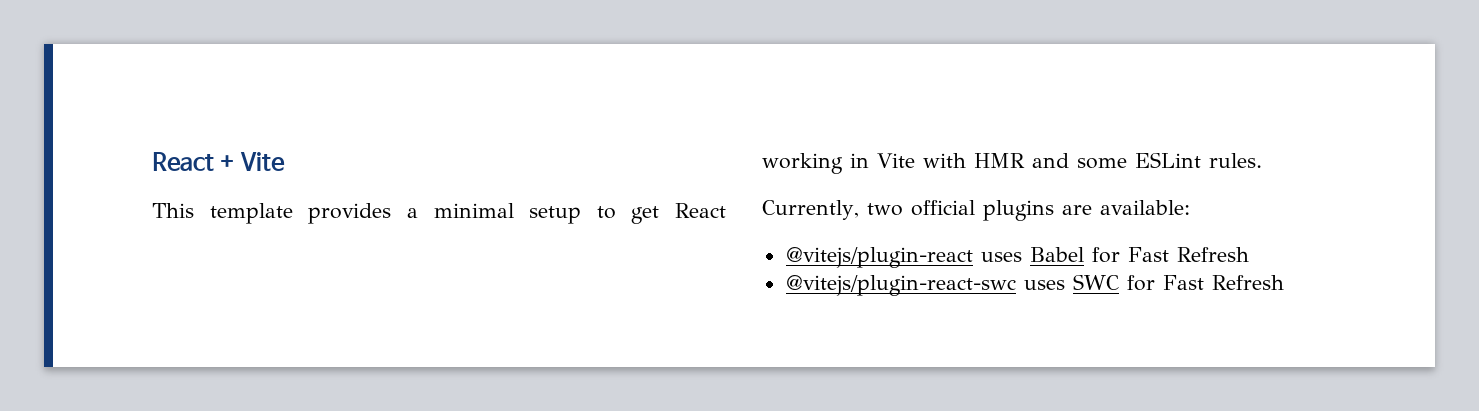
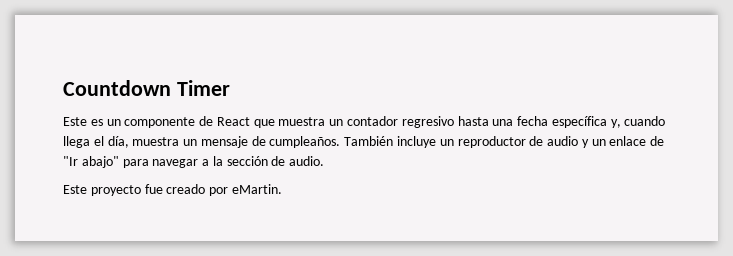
[152,152,285,171] [152,203,726,224] [762,152,1262,174] [762,200,1190,221] [785,247,1249,268] [785,274,1284,296] React + Vite // This template provides a minimal setup to get React working in Vite with HMR and some ESLint rules. // Currently, two official plugins are available: // @vitejs/plugin-react uses Babel for Fast Refresh // @vitejs/plugin-react-swc uses SWC for Fast Refresh -> [63,80,230,96] [63,116,666,128] [63,136,665,148] [63,156,325,168] [63,184,282,196] Countdown Timer // Este es un componente de React que muestra un contador regresivo hasta una fecha específica y, cuando llega el día, muestra un mensaje de cumpleaños. También incluye un reproductor de audio y un enlace de "Ir abajo" para navegar a la sección de audio. // Este proyecto fue creado por eMartin.

